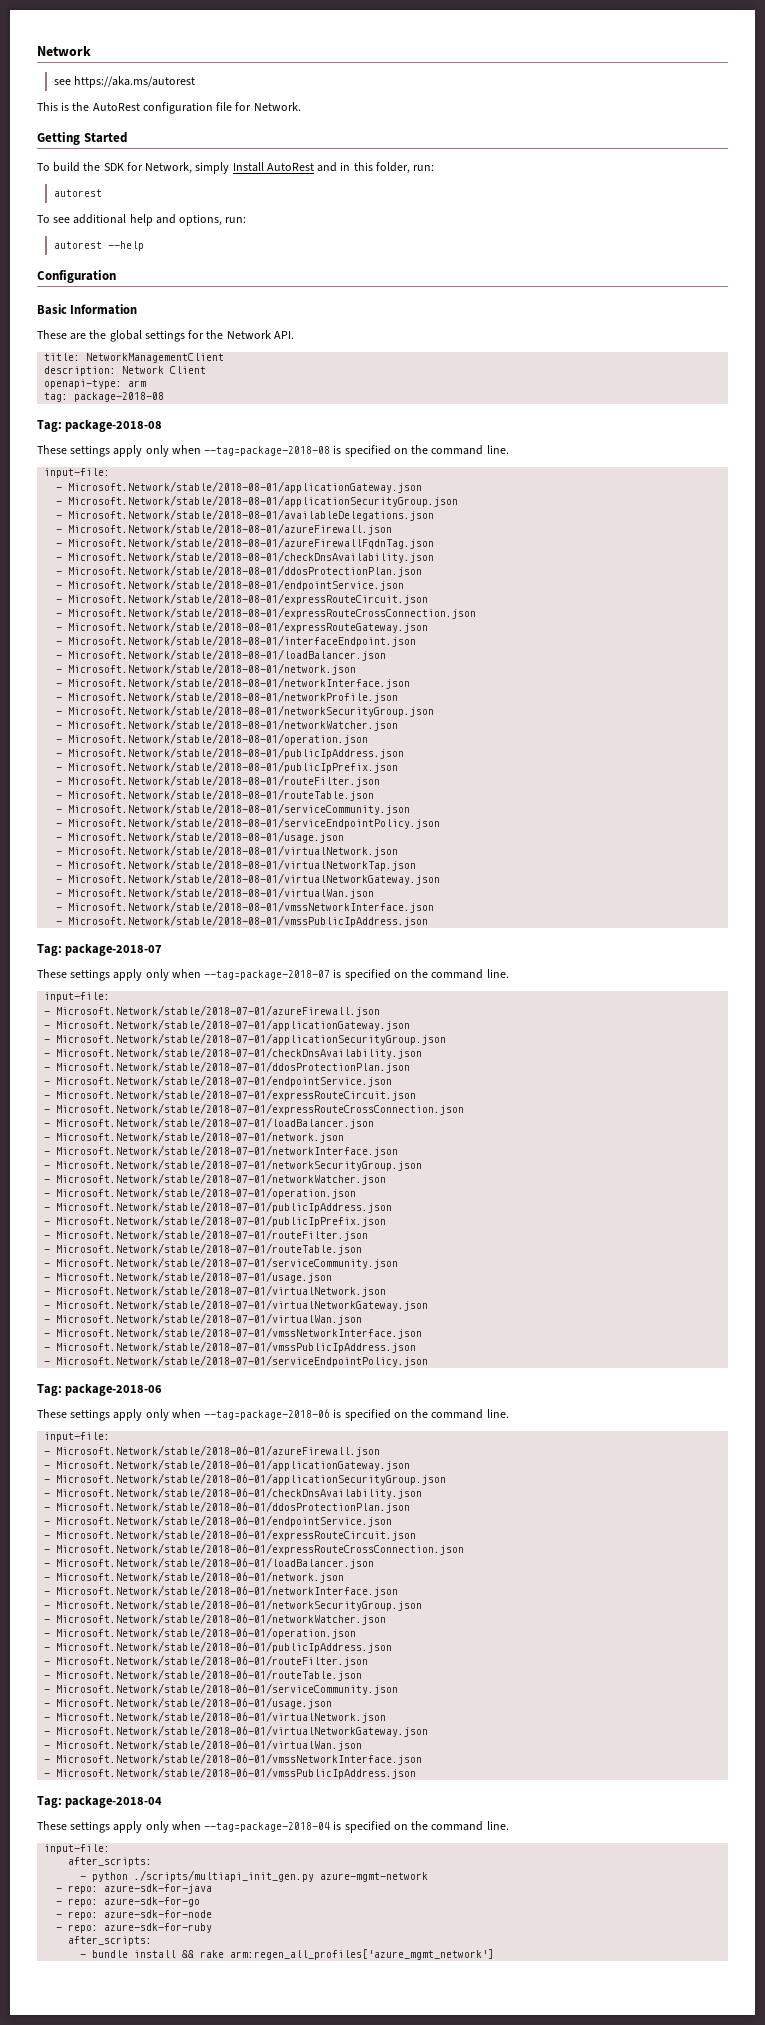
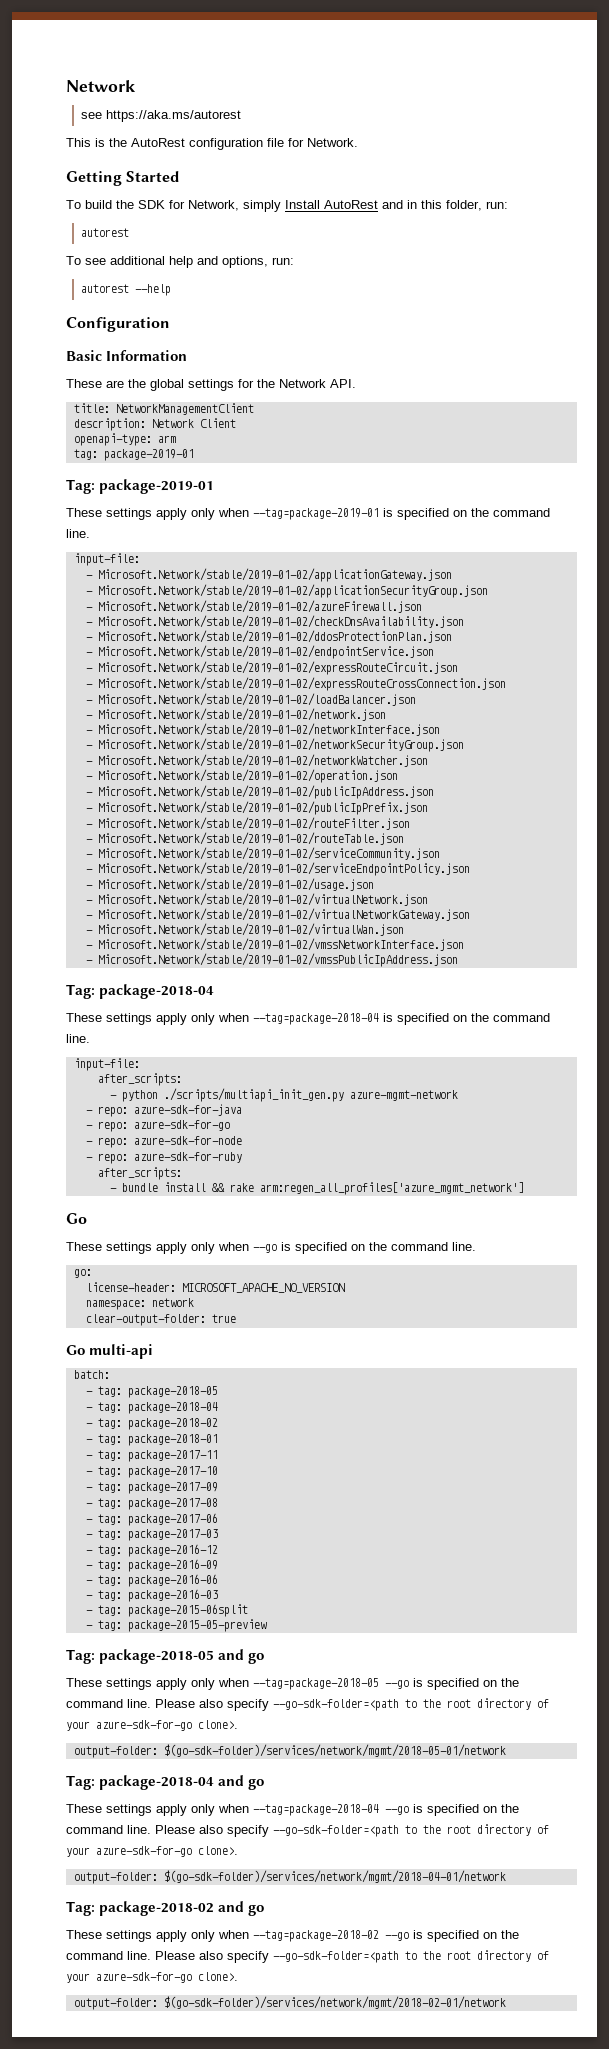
[74,392,165,402] [37,420,163,432] [37,445,509,457] [44,468,111,478] [56,481,423,493] [56,495,459,507] [56,509,435,521] [56,523,393,535] [56,537,435,549] [56,551,435,563] [56,565,423,577] [56,579,405,591] [56,593,429,605] [56,607,477,619] [56,621,429,633] [56,635,417,647] [56,649,387,661] [56,663,357,675] [56,677,411,689] [56,691,399,703] [56,705,435,717] [56,719,399,731] [56,733,369,745] [56,747,405,759] [56,761,399,773] [56,775,381,787] [56,789,375,801] [56,803,411,815] [56,817,441,829] [56,831,345,843] [56,845,399,857] [56,859,417,871] [56,873,441,885] [56,887,375,899] [56,901,435,913] [56,915,429,927] [37,944,163,956] [37,969,509,981] [44,992,111,1002] [44,1005,381,1017] [44,1019,411,1031] [44,1033,447,1045] [44,1047,423,1059] [44,1061,411,1073] [44,1075,393,1087] [44,1089,417,1101] [44,1103,465,1115] [44,1117,375,1129] [44,1131,345,1143] [44,1145,399,1157] [44,1159,423,1171] [44,1173,387,1185] [44,1187,357,1199] [44,1201,393,1213] [44,1215,387,1227] [44,1229,369,1241] [44,1243,363,1255] [44,1257,399,1269] [44,1271,333,1283] [44,1285,387,1297] [44,1299,429,1311] [44,1313,363,1325] [44,1327,423,1339] [44,1341,417,1353] [44,1355,429,1367] [37,1384,163,1396] [37,1409,509,1421] [44,1432,111,1442] [44,1445,381,1457] [44,1459,411,1471] [44,1473,447,1485] [44,1487,423,1499] [44,1501,411,1513] [44,1515,393,1527] [44,1529,417,1541] [44,1543,465,1555] [44,1557,375,1569] [44,1571,345,1583] [44,1585,399,1597] [44,1599,423,1611] [44,1613,387,1625] [44,1627,357,1639] [44,1641,393,1653] [44,1655,369,1667] [44,1669,363,1681] [44,1683,399,1695] [44,1697,333,1709] [44,1711,387,1723] [44,1725,429,1737] [44,1739,363,1751] [44,1753,423,1765] [44,1767,417,1779] package-2018-08 // Tag: package-2018-08 // These settings apply only when --tag=package-2018-08 is specified on the command line. // input-file: // - Microsoft.Network/stable/2018-08-01/applicationGateway.json // - Microsoft.Network/stable/2018-08-01/applicationSecurityGroup.json // - Microsoft.Network/stable/2018-08-01/availableDelegations.json // - Microsoft.Network/stable/2018-08-01/azureFirewall.json // - Microsoft.Network/stable/2018-08-01/azureFirewallFqdnTag.json // - Microsoft.Network/stable/2018-08-01/checkDnsAvailability.json // - Microsoft.Network/stable/2018-08-01/ddosProtectionPlan.json // - Microsoft.Network/stable/2018-08-01/endpointService.json // - Microsoft.Network/stable/2018-08-01/expressRouteCircuit.json // - Microsoft.Network/stable/2018-08-01/expressRouteCrossConnection.json // - Microsoft.Network/stable/2018-08-01/expressRouteGateway.json // - Microsoft.Network/stable/2018-08-01/interfaceEndpoint.json // - Microsoft.Network/stable/2018-08-01/loadBalancer.json // - Microsoft.Network/stable/2018-08-01/network.json // - Microsoft.Network/stable/2018-08-01/networkInterface.json // - Microsoft.Network/stable/2018-08-01/networkProfile.json // - Microsoft.Network/stable/2018-08-01/networkSecurityGroup.json // - Microsoft.Network/stable/2018-08-01/networkWatcher.json // - Microsoft.Network/stable/2018-08-01/operation.json // - Microsoft.Network/stable/2018-08-01/publicIpAddress.json // - Microsoft.Network/stable/2018-08-01/publicIpPrefix.json // - Microsoft.Network/stable/2018-08-01/routeFilter.json // - Microsoft.Network/stable/2018-08-01/routeTable.json // - Microsoft.Network/stable/2018-08-01/serviceCommunity.json // - Microsoft.Network/stable/2018-08-01/serviceEndpointPolicy.json // - Microsoft.Network/stable/2018-08-01/usage.json // - Microsoft.Network/stable/2018-08-01/virtualNetwork.json // - Microsoft.Network/stable/2018-08-01/virtualNetworkTap.json // - Microsoft.Network/stable/2018-08-01/virtualNetworkGateway.json // - Microsoft.Network/stable/2018-08-01/virtualWan.json // - Microsoft.Network/stable/2018-08-01/vmssNetworkInterface.json // - Microsoft.Network/stable/2018-08-01/vmssPublicIpAddress.json // Tag: package-2018-07 // These settings apply only when --tag=package-2018-07 is specified on the command line. // input-file: // - Microsoft.Network/stable/2018-07-01/azureFirewall.json // - Microsoft.Network/stable/2018-07-01/applicationGateway.json // - Microsoft.Network/stable/2018-07-01/applicationSecurityGroup.json // - Microsoft.Network/stable/2018-07-01/checkDnsAvailability.json // - Microsoft.Network/stable/2018-07-01/ddosProtectionPlan.json // - Microsoft.Network/stable/2018-07-01/endpointService.json // - Microsoft.Network/stable/2018-07-01/expressRouteCircuit.json // - Microsoft.Network/stable/2018-07-01/expressRouteCrossConnection.json // - Microsoft.Network/stable/2018-07-01/loadBalancer.json // - Microsoft.Network/stable/2018-07-01/network.json // - Microsoft.Network/stable/2018-07-01/networkInterface.json // - Microsoft.Network/stable/2018-07-01/networkSecurityGroup.json // - Microsoft.Network/stable/2018-07-01/networkWatcher.json // - Microsoft.Network/stable/2018-07-01/operation.json // - Microsoft.Network/stable/2018-07-01/publicIpAddress.json // - Microsoft.Network/stable/2018-07-01/publicIpPrefix.json // - Microsoft.Network/stable/2018-07-01/routeFilter.json // - Microsoft.Network/stable/2018-07-01/routeTable.json // - Microsoft.Network/stable/2018-07-01/serviceCommunity.json // - Microsoft.Network/stable/2018-07-01/usage.json // - Microsoft.Network/stable/2018-07-01/virtualNetwork.json // - Microsoft.Network/stable/2018-07-01/virtualNetworkGateway.json // - Microsoft.Network/stable/2018-07-01/virtualWan.json // - Microsoft.Network/stable/2018-07-01/vmssNetworkInterface.json // - Microsoft.Network/stable/2018-07-01/vmssPublicIpAddress.json // - Microsoft.Network/stable/2018-07-01/serviceEndpointPolicy.json // Tag: package-2018-06 // These settings apply only when --tag=package-2018-06 is specified on the command line. // input-file: // - Microsoft.Network/stable/2018-06-01/azureFirewall.json // - Microsoft.Network/stable/2018-06-01/applicationGateway.json // - Microsoft.Network/stable/2018-06-01/applicationSecurityGroup.json // - Microsoft.Network/stable/2018-06-01/checkDnsAvailability.json // - Microsoft.Network/stable/2018-06-01/ddosProtectionPlan.json // - Microsoft.Network/stable/2018-06-01/endpointService.json // - Microsoft.Network/stable/2018-06-01/expressRouteCircuit.json // - Microsoft.Network/stable/2018-06-01/expressRouteCrossConnection.json // - Microsoft.Network/stable/2018-06-01/loadBalancer.json // - Microsoft.Network/stable/2018-06-01/network.json // - Microsoft.Network/stable/2018-06-01/networkInterface.json // - Microsoft.Network/stable/2018-06-01/networkSecurityGroup.json // - Microsoft.Network/stable/2018-06-01/networkWatcher.json // - Microsoft.Network/stable/2018-06-01/operation.json // - Microsoft.Network/stable/2018-06-01/publicIpAddress.json // - Microsoft.Network/stable/2018-06-01/routeFilter.json // - Microsoft.Network/stable/2018-06-01/routeTable.json // - Microsoft.Network/stable/2018-06-01/serviceCommunity.json // - Microsoft.Network/stable/2018-06-01/usage.json // - Microsoft.Network/stable/2018-06-01/virtualNetwork.json // - Microsoft.Network/stable/2018-06-01/virtualNetworkGateway.json // - Microsoft.Network/stable/2018-06-01/virtualWan.json // - Microsoft.Network/stable/2018-06-01/vmssNetworkInterface.json // - Microsoft.Network/stable/2018-06-01/vmssPublicIpAddress.json -> [103,449,194,461] [66,479,215,494] [66,508,550,520] [66,529,90,538] [73,553,140,566] [85,568,452,582] [85,584,488,598] [85,600,422,613] [85,615,464,628] [85,630,452,643] [85,645,434,659] [85,661,458,675] [85,677,506,691] [85,693,416,706] [85,708,386,721] [85,723,440,736] [85,738,464,752] [85,754,428,767] [85,769,398,783] [85,785,434,799] [85,801,428,815] [85,817,410,830] [85,832,404,845] [85,847,440,860] [85,862,470,876] [85,878,374,891] [85,893,428,906] [85,908,470,921] [85,923,404,936] [85,938,464,951] [85,953,458,967] package-2019-01 // Tag: package-2019-01 // These settings apply only when --tag=package-2019-01 is specified on the command line. // input-file: // - Microsoft.Network/stable/2019-01-02/applicationGateway.json // - Microsoft.Network/stable/2019-01-02/applicationSecurityGroup.json // - Microsoft.Network/stable/2019-01-02/azureFirewall.json // - Microsoft.Network/stable/2019-01-02/checkDnsAvailability.json // - Microsoft.Network/stable/2019-01-02/ddosProtectionPlan.json // - Microsoft.Network/stable/2019-01-02/endpointService.json // - Microsoft.Network/stable/2019-01-02/expressRouteCircuit.json // - Microsoft.Network/stable/2019-01-02/expressRouteCrossConnection.json // - Microsoft.Network/stable/2019-01-02/loadBalancer.json // - Microsoft.Network/stable/2019-01-02/network.json // - Microsoft.Network/stable/2019-01-02/networkInterface.json // - Microsoft.Network/stable/2019-01-02/networkSecurityGroup.json // - Microsoft.Network/stable/2019-01-02/networkWatcher.json // - Microsoft.Network/stable/2019-01-02/operation.json // - Microsoft.Network/stable/2019-01-02/publicIpAddress.json // - Microsoft.Network/stable/2019-01-02/publicIpPrefix.json // - Microsoft.Network/stable/2019-01-02/routeFilter.json // - Microsoft.Network/stable/2019-01-02/routeTable.json // - Microsoft.Network/stable/2019-01-02/serviceCommunity.json // - Microsoft.Network/stable/2019-01-02/serviceEndpointPolicy.json // - Microsoft.Network/stable/2019-01-02/usage.json // - Microsoft.Network/stable/2019-01-02/virtualNetwork.json // - Microsoft.Network/stable/2019-01-02/virtualNetworkGateway.json // - Microsoft.Network/stable/2019-01-02/virtualWan.json // - Microsoft.Network/stable/2019-01-02/vmssNetworkInterface.json // - Microsoft.Network/stable/2019-01-02/vmssPublicIpAddress.json
(495, 1954) none -> [66,1213,87,1224] [66,1242,476,1254] [73,1269,92,1278] [85,1282,345,1293] [85,1298,194,1310] [85,1314,236,1326] [66,1344,154,1359] [73,1370,110,1379] [85,1386,218,1398] [85,1402,218,1414] [85,1418,218,1430] [85,1434,218,1446] [85,1450,218,1462] [85,1466,218,1478] [85,1482,218,1494] [85,1498,218,1510] [85,1513,218,1526] [85,1529,218,1541] [85,1544,218,1557] [85,1559,218,1572] [85,1574,218,1587] [85,1589,218,1602] [85,1604,248,1617] [85,1619,267,1632] [66,1649,265,1664] [66,1678,519,1690] [66,1698,549,1711] [66,1720,238,1731] [73,1744,506,1758] [66,1775,265,1790] [66,1804,519,1816] [66,1824,549,1837] [66,1846,238,1857] [73,1870,506,1884] [66,1901,265,1916] [66,1930,519,1942] [66,1950,549,1963] [66,1972,238,1983] [73,1996,506,2010] // Go // These settings apply only when --go is specified on the command line. // go: // license-header: MICROSOFT_APACHE_NO_VERSION // namespace: network // clear-output-folder: true // Go multi-api // batch: // - tag: package-2018-05 // - tag: package-2018-04 // - tag: package-2018-02 // - tag: package-2018-01 // - tag: package-2017-11 // - tag: package-2017-10 // - tag: package-2017-09 // - tag: package-2017-08 // - tag: package-2017-06 // - tag: package-2017-03 // - tag: package-2016-12 // - tag: package-2016-09 // - tag: package-2016-06 // - tag: package-2016-03 // - tag: package-2015-06split // - tag: package-2015-05-preview // Tag: package-2018-05 and go // These settings apply only when --tag=package-2018-05 --go is specified on the command line. Please also specify --go-sdk-folder=<path to the root directory of your azure-sdk-for-go clone>. // output-folder: $(go-sdk-folder)/services/network/mgmt/2018-05-01/network // Tag: package-2018-04 and go // These settings apply only when --tag=package-2018-04 --go is specified on the command line. Please also specify --go-sdk-folder=<path to the root directory of your azure-sdk-for-go clone>. // output-folder: $(go-sdk-folder)/services/network/mgmt/2018-04-01/network // Tag: package-2018-02 and go // These settings apply only when --tag=package-2018-02 --go is specified on the command line. Please also specify --go-sdk-folder=<path to the root directory of your azure-sdk-for-go clone>. // output-folder: $(go-sdk-folder)/services/network/mgmt/2018-02-01/network

